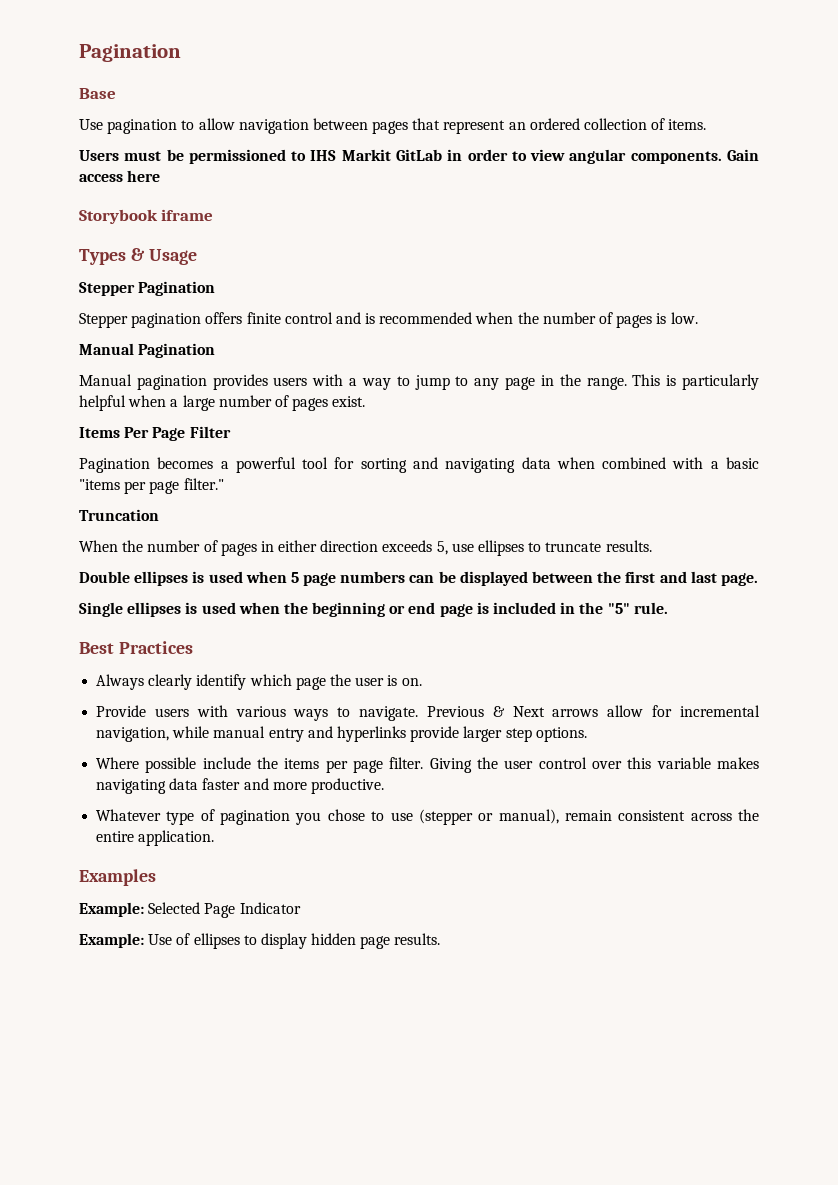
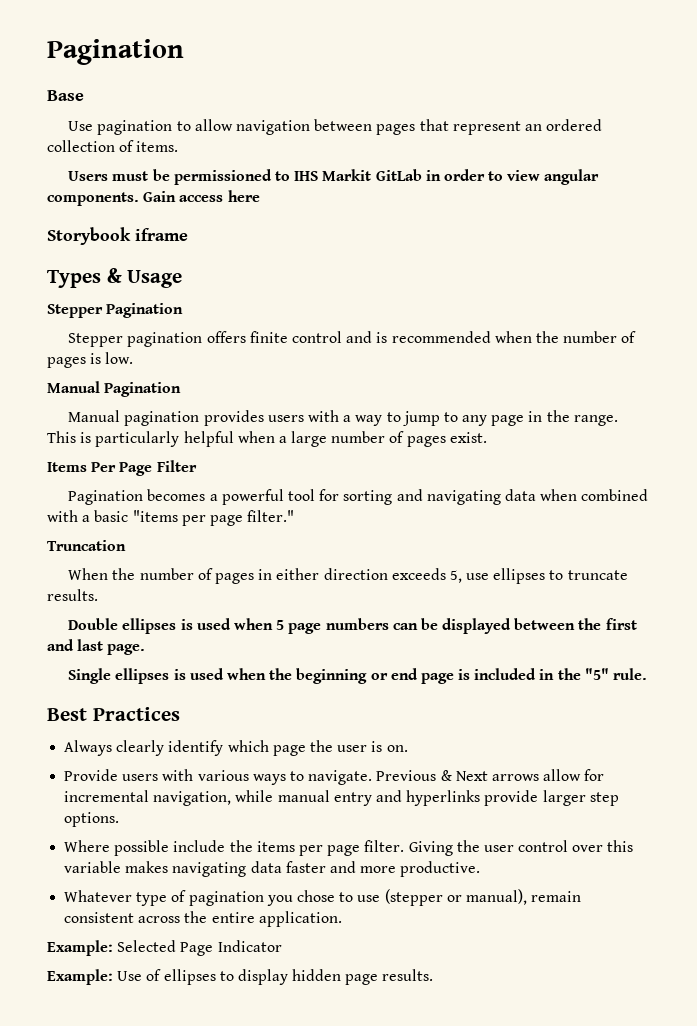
[79,869,156,886] // Examples -> (342, 919) none

